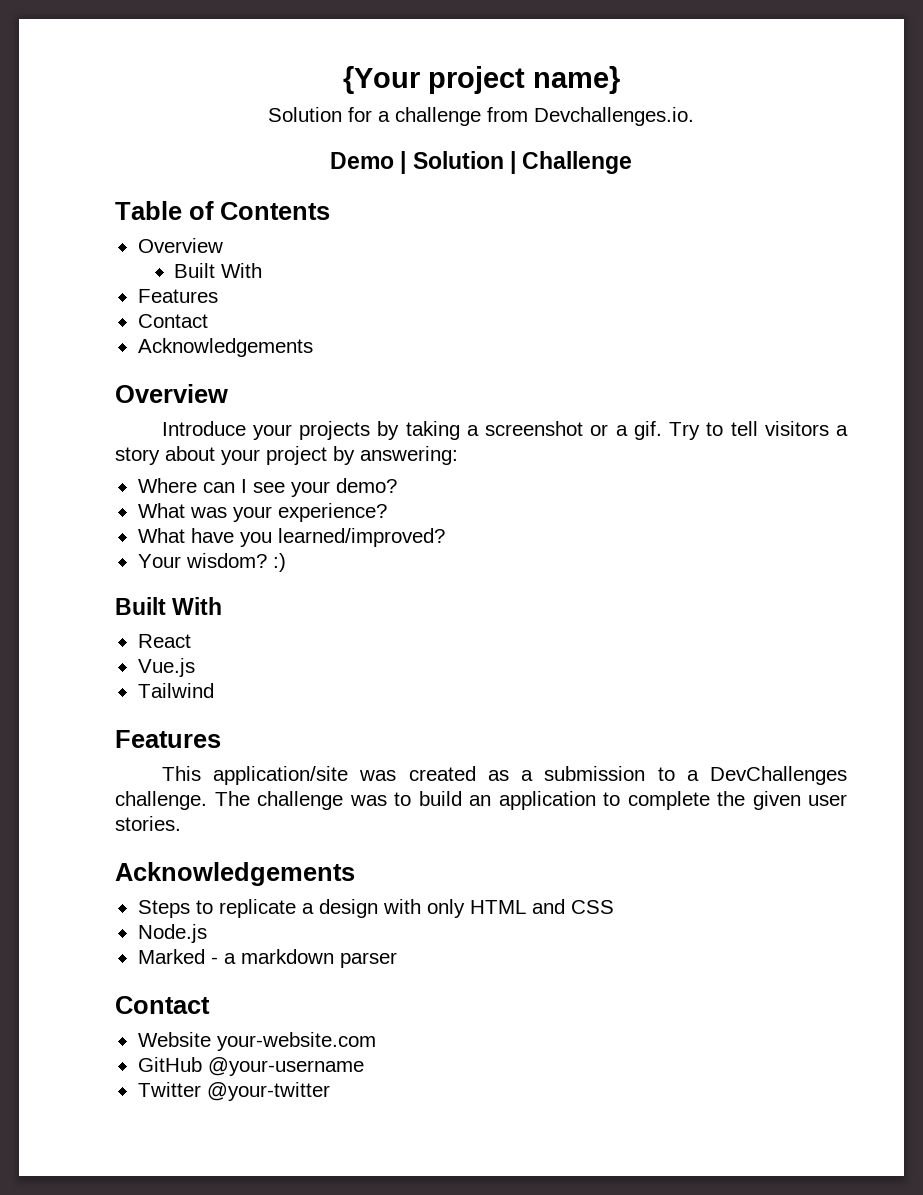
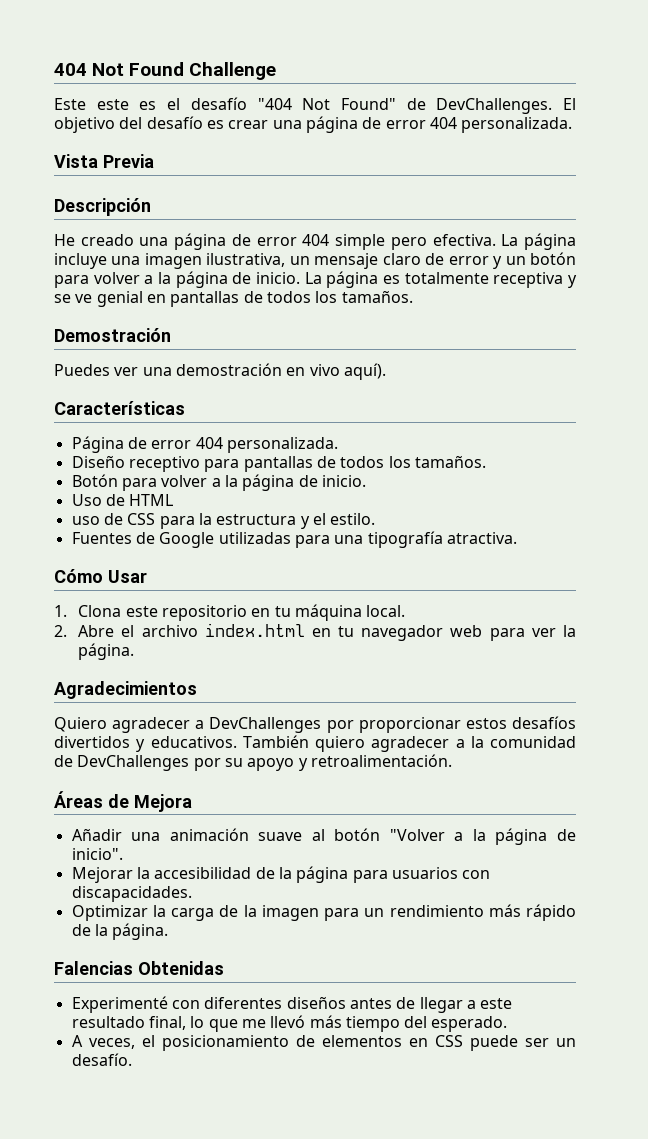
[342,66,620,94] [268,107,694,126] [330,151,632,174] [115,201,330,220] [137,238,223,253] [173,263,262,278] [137,289,218,303] [137,314,208,328] [137,338,313,357] [115,384,228,403] [161,421,848,440] [115,446,458,465] [137,478,397,497] [137,503,387,522] [137,528,445,547] [137,553,286,572] [115,597,223,615] [137,634,191,648] [137,658,195,677] [137,683,214,698] [115,730,221,748] [161,766,848,785] [115,791,847,810] [115,816,181,831] [115,862,355,886] [137,899,614,918] [137,924,207,943] [137,949,397,968] [115,996,210,1014] [137,1032,376,1051] [137,1057,364,1076] [137,1082,330,1101] {Your project name} // Solution for a challenge from Devchallenges.io. // Demo | Solution | Challenge // Table of Contents // Overview // Built With // Features // Contact // Acknowledgements // Overview // Introduce your projects by taking a screenshot or a gif. Try to tell visitors a story about your project by answering: // Where can I see your demo? // What was your experience? // What have you learned/improved? // Your wisdom? :) // Built With // React // Vue.js // Tailwind // Features // This application/site was created as a submission to a DevChallenges challenge. The challenge was to build an application to complete the given user stories. // Acknowledgements // Steps to replicate a design with only HTML and CSS // Node.js // Marked - a markdown parser // Contact // Website your-website.com // GitHub @your-username // Twitter @your-twitter -> [54,62,277,80] [54,97,576,114] [54,116,573,133] [54,154,154,168] [54,198,151,216] [54,233,577,250] [54,252,576,269] [54,271,577,288] [54,290,413,307] [54,328,171,342] [54,363,386,380] [54,401,185,415] [71,436,338,453] [71,455,486,472] [71,474,366,491] [71,494,174,506] [71,513,376,529] [71,531,517,548] [54,569,147,583] [54,604,406,621] [54,623,576,641] [78,643,135,660] [54,681,197,699] [54,716,577,733] [54,735,576,752] [54,754,452,771] [54,791,192,812] [71,828,577,845] [71,848,123,860] [71,866,491,883] [71,886,192,902] [71,904,576,921] [71,923,169,940] [54,961,224,975] [71,996,513,1013] [71,1015,508,1032] [71,1035,577,1051] [71,1053,132,1066] 404 Not Found Challenge // Este este es el desafío "404 Not Found" de DevChallenges. El objetivo del desafío es crear una página de error 404 personalizada. // Vista Previa // Descripción // He creado una página de error 404 simple pero efectiva. La página incluye una imagen ilustrativa, un mensaje claro de error y un botón para volver a la página de inicio. La página es totalmente receptiva y se ve genial en pantallas de todos los tamaños. // Demostración // Puedes ver una demostración en vivo aquí). // Características // Página de error 404 personalizada. // Diseño receptivo para pantallas de todos los tamaños. // Botón para volver a la página de inicio. // Uso de HTML // uso de CSS para la estructura y el estilo. // Fuentes de Google utilizadas para una tipografía atractiva. // Cómo Usar // 1. Clona este repositorio en tu máquina local. // 2. Abre el archivo index.html en tu navegador web para ver la página. // Agradecimientos // Quiero agradecer a DevChallenges por proporcionar estos desafíos divertidos y educativos. También quiero agradecer a la comunidad de DevChallenges por su apoyo y retroalimentación. // Áreas de Mejora // Añadir una animación suave al botón "Volver a la página de inicio". // Mejorar la accesibilidad de la página para usuarios con discapacidades. // Optimizar la carga de la imagen para un rendimiento más rápido de la página. // Falencias Obtenidas // Experimenté con diferentes diseños antes de llegar a este resultado final, lo que me llevó más tiempo del esperado. // A veces, el posicionamiento de elementos en CSS puede ser un desafío.

